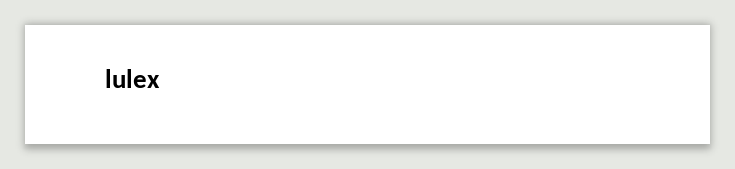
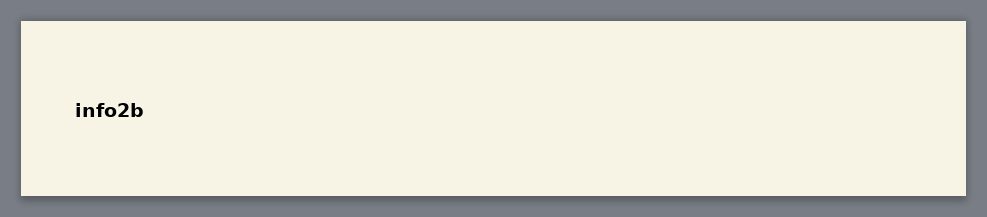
[105,69,160,88] lulex -> [75,103,144,117] info2b

